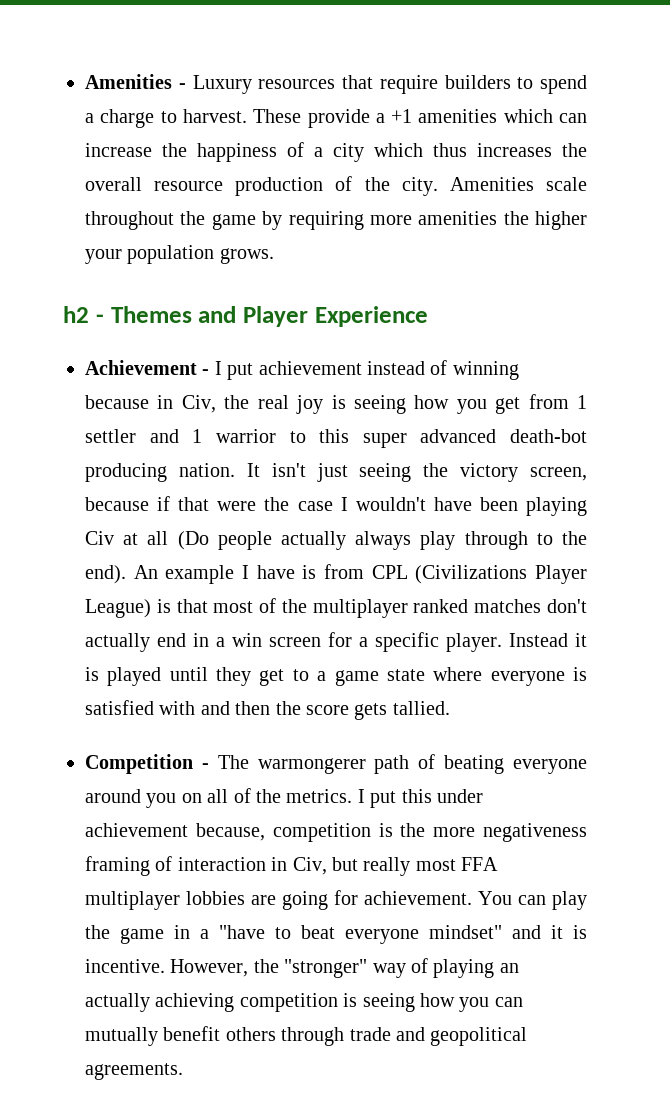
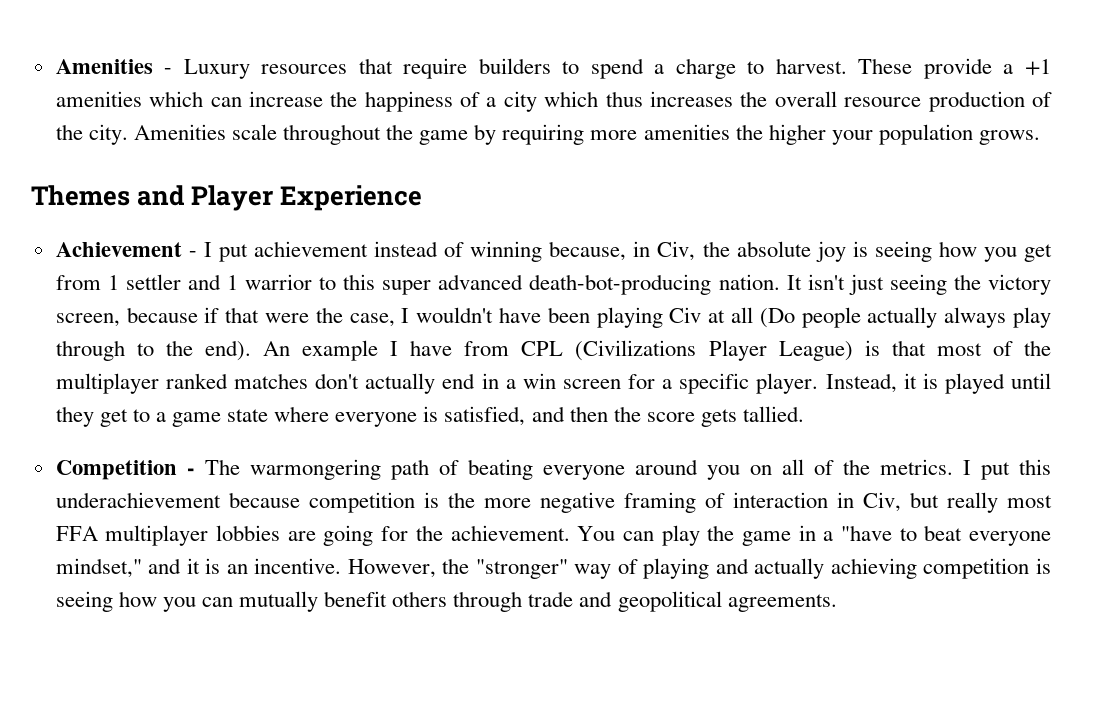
[63,306,104,323] h2 - -> (1040, 137) none
[85,395,149,409] because -> [549,241,627,261] because,
[257,395,289,409] real -> [736,241,811,257] absolute
[510,429,587,443] [85,463,167,482] death-bot producing -> [529,274,712,295] death-bot-producing
[297,501,333,511] case -> [349,313,395,327] case,
[302,565,317,579] is -> (453, 348) none
[509,633,568,647] Instead -> [825,373,897,393] Instead,
[85,700,196,715] satisfied with -> [444,406,526,426] satisfied,
[257,758,366,774] warmongerer -> [249,459,381,480] warmongering
[436,789,483,803] [85,823,265,841] under achievement because, -> [55,492,300,508] underachievement because
[482,823,587,842] negativeness -> [539,492,615,513] negative
(358, 897) none -> [415,525,443,541] the
[429,925,502,939] mindset" -> [55,558,142,578] mindset,"
(587, 932) none -> [226,564,248,574] an
[499,963,519,973] an -> [715,558,749,574] and

